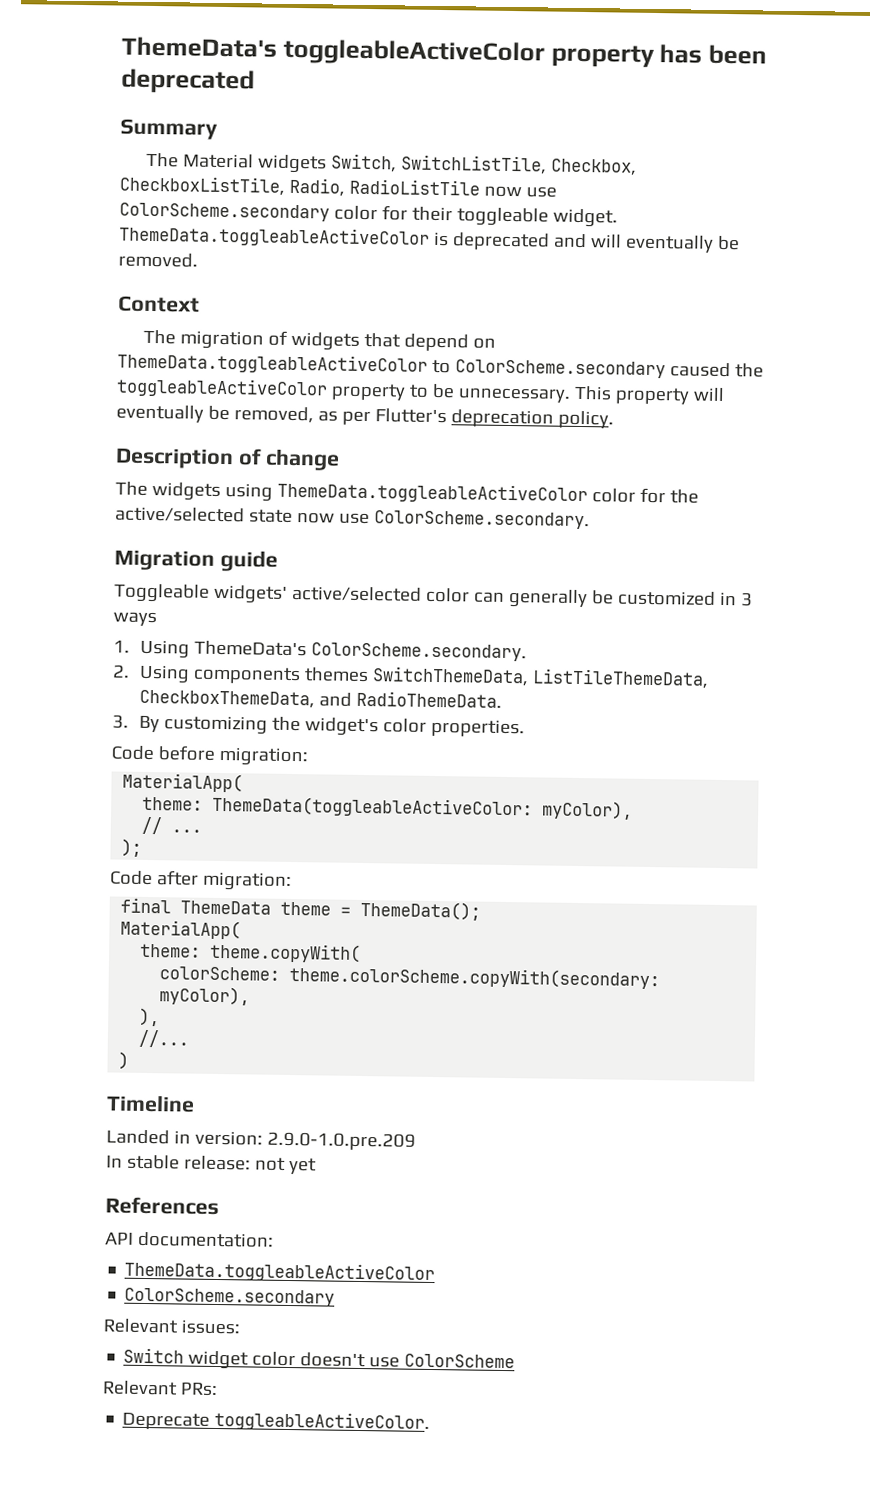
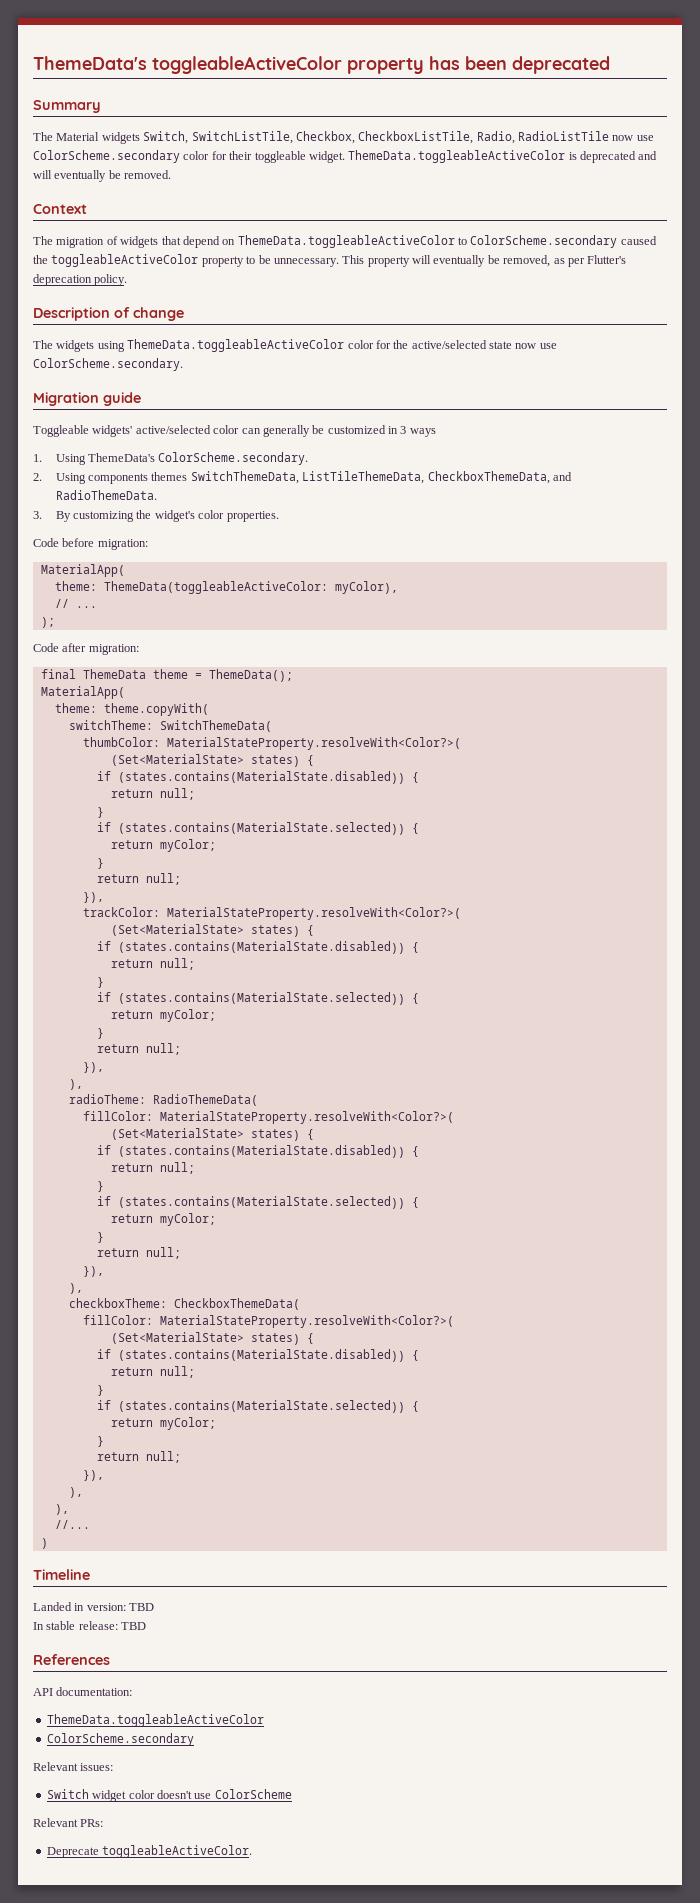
[159,965,661,990] [159,986,251,1006] colorScheme: theme.colorScheme.copyWith(secondary: myColor), -> [68,720,272,732] [82,737,461,750] [110,754,314,767] [96,771,419,784] [110,788,195,800] [96,807,104,818] [96,822,419,835] [110,839,216,852] [96,858,104,869] [96,873,181,885] [82,892,104,903] [82,907,461,920] [110,924,314,937] [96,941,419,954] [110,958,195,970] [96,977,104,988] [96,992,419,1005] [110,1009,216,1022] [96,1028,104,1039] [96,1043,181,1055] [82,1062,104,1073] [68,1079,83,1090] [68,1094,258,1106] [82,1111,454,1124] [110,1128,314,1141] [96,1145,419,1158] [110,1162,195,1174] [96,1181,104,1192] [96,1196,419,1209] [110,1213,216,1226] [96,1232,104,1243] [96,1247,181,1259] [82,1266,104,1277] [68,1283,83,1294] [68,1298,300,1310] [82,1315,454,1328] [110,1332,314,1345] [96,1349,419,1362] [110,1366,195,1378] [96,1385,104,1396] [96,1400,419,1413] [110,1417,216,1430] [96,1436,104,1447] [96,1451,181,1463] [82,1470,104,1481] [68,1487,83,1498] switchTheme: SwitchThemeData( // thumbColor: MaterialStateProperty.resolveWith<Color?>( // (Set<MaterialState> states) { // if (states.contains(MaterialState.disabled)) { // return null; // } // if (states.contains(MaterialState.selected)) { // return myColor; // } // return null; // }), // trackColor: MaterialStateProperty.resolveWith<Color?>( // (Set<MaterialState> states) { // if (states.contains(MaterialState.disabled)) { // return null; // } // if (states.contains(MaterialState.selected)) { // return myColor; // } // return null; // }), // ), // radioTheme: RadioThemeData( // fillColor: MaterialStateProperty.resolveWith<Color?>( // (Set<MaterialState> states) { // if (states.contains(MaterialState.disabled)) { // return null; // } // if (states.contains(MaterialState.selected)) { // return myColor; // } // return null; // }), // ), // checkboxTheme: CheckboxThemeData( // fillColor: MaterialStateProperty.resolveWith<Color?>( // (Set<MaterialState> states) { // if (states.contains(MaterialState.disabled)) { // return null; // } // if (states.contains(MaterialState.selected)) { // return myColor; // } // return null; // }), // ),
[266,1131,416,1151] 2.9.0-1.0.pre.209 -> [129,1603,155,1611] TBD
[254,1157,317,1175] not yet -> [121,1622,147,1630] TBD

